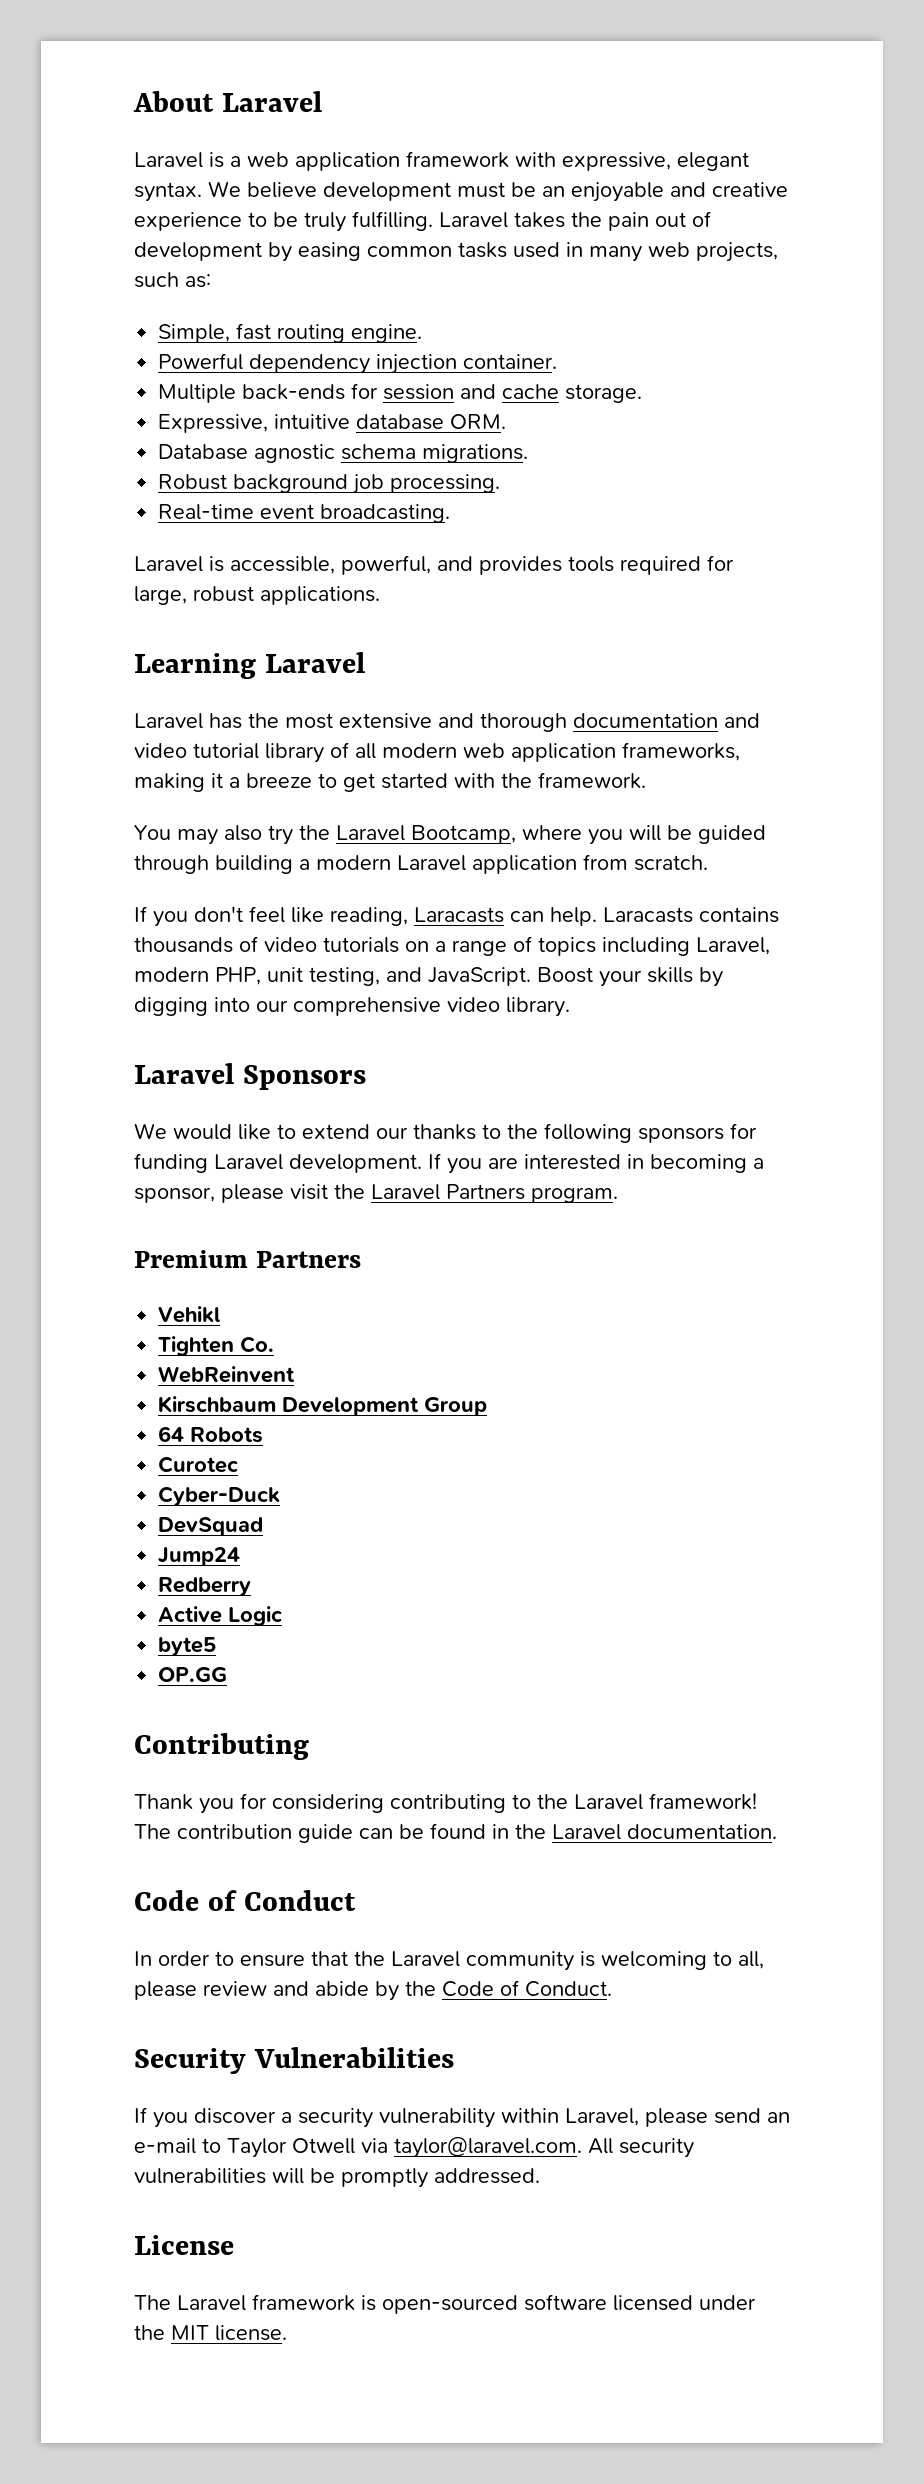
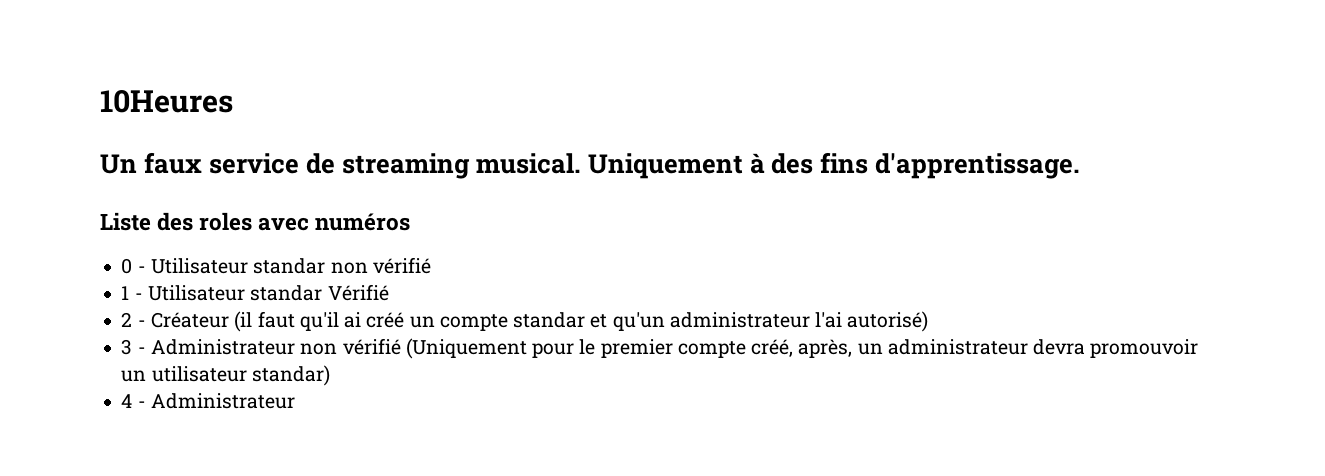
[133,91,322,112] [134,151,749,171] [134,181,788,202] [134,211,711,232] [134,242,778,262] [134,272,211,288] [158,323,423,343] [158,353,558,374] [158,383,643,403] [158,414,507,433] [158,444,529,463] [158,474,501,494] [158,504,451,523] [134,555,734,575] [134,586,380,605] [134,652,365,679] [134,713,760,732] [134,742,740,763] [134,772,646,792] [134,825,766,845] [134,854,708,874] [134,906,779,927] [134,936,770,956] [134,967,723,987] [134,997,570,1017] [134,1063,366,1090] [134,1123,757,1143] [134,1153,764,1174] [134,1184,618,1203] [134,1250,361,1268] [158,1306,221,1323] [158,1336,275,1356] [158,1366,296,1383] [158,1396,488,1416] [158,1426,264,1443] [158,1456,240,1473] [158,1486,281,1506] [158,1517,264,1536] [158,1547,241,1566] [158,1577,252,1596] [158,1606,284,1626] [158,1637,217,1656] [158,1667,228,1682] [134,1733,309,1760] [134,1793,757,1814] [134,1823,777,1843] [134,1890,356,1911] [134,1951,764,1971] [134,1980,612,2001] [134,2047,454,2074] [134,2107,790,2128] [134,2137,694,2158] [134,2168,540,2188] [134,2235,234,2255] [134,2294,756,2314] [134,2325,287,2341] About Laravel // Laravel is a web application framework with expressive, elegant syntax. We believe development must be an enjoyable and creative experience to be truly fulfilling. Laravel takes the pain out of development by easing common tasks used in many web projects, such as: // Simple, fast routing engine. // Powerful dependency injection container. // Multiple back-ends for session and cache storage. // Expressive, intuitive database ORM. // Database agnostic schema migrations. // Robust background job processing. // Real-time event broadcasting. // Laravel is accessible, powerful, and provides tools required for large, robust applications. // Learning Laravel // Laravel has the most extensive and thorough documentation and video tutorial library of all modern web application frameworks, making it a breeze to get started with the framework. // You may also try the Laravel Bootcamp, where you will be guided through building a modern Laravel application from scratch. // If you don't feel like reading, Laracasts can help. Laracasts contains thousands of video tutorials on a range of topics including Laravel, modern PHP, unit testing, and JavaScript. Boost your skills by digging into our comprehensive video library. // Laravel Sponsors // We would like to extend our thanks to the following sponsors for funding Laravel development. If you are interested in becoming a sponsor, please visit the Laravel Partners program. // Premium Partners // Vehikl // Tighten Co. // WebReinvent // Kirschbaum Development Group // 64 Robots // Curotec // Cyber-Duck // DevSquad // Jump24 // Redberry // Active Logic // byte5 // OP.GG // Contributing // Thank you for considering contributing to the Laravel framework! The contribution guide can be found in the Laravel documentation. // Code of Conduct // In order to ensure that the Laravel community is welcoming to all, please review and abide by the Code of Conduct. // Security Vulnerabilities // If you discover a security vulnerability within Laravel, please send an e-mail to Taylor Otwell via taylor@laravel.com. All security vulnerabilities will be promptly addressed. // License // The Laravel framework is open-sourced software licensed under the MIT license. -> [100,90,233,113] [100,152,1081,179] [100,212,411,231] [121,257,431,274] [121,284,389,301] [121,311,929,332] [121,338,1199,359] [121,365,330,386] [121,393,295,409] 10Heures // Un faux service de streaming musical. Uniquement à des fins d'apprentissage. // Liste des roles avec numéros // 0 - Utilisateur standar non vérifié // 1 - Utilisateur standar Vérifié // 2 - Créateur (il faut qu'il ai créé un compte standar et qu'un administrateur l'ai autorisé) // 3 - Administrateur non vérifié (Uniquement pour le premier compte créé, après, un administrateur devra promouvoir un utilisateur standar) // 4 - Administrateur

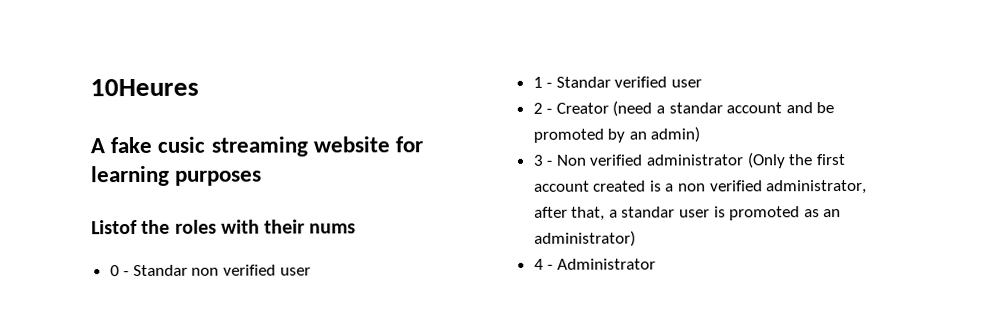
[100,152,1081,179] [100,212,411,231] [121,257,431,274] Un faux service de streaming musical. Uniquement à des fins d'apprentissage. // Liste des roles avec numéros // 0 - Utilisateur standar non vérifié -> [90,136,424,157] [91,165,263,187] [91,219,357,235] [109,264,311,277] A fake cusic streaming website for learning purposes // Listof the roles with their nums // 0 - Standar non verified user
[147,284,389,301] Utilisateur standar Vérifié -> [555,76,703,88] Standar verified user
[150,311,929,332] [121,338,1199,359] [121,365,330,386] Créateur (il faut qu'il ai créé un compte standar et qu'un administrateur l'ai autorisé) // 3 - Administrateur non vérifié (Uniquement pour le premier compte créé, après, un administrateur devra promouvoir un utilisateur standar) -> [555,100,835,117] [532,126,701,143] [532,152,846,169] [533,179,868,195] [533,206,842,221] [533,230,636,247] Creator (need a standar account and be promoted by an admin) // 3 - Non verified administrator (Only the first account created is a non verified administrator, after that, a standar user is promoted as an administrator)
[150,393,295,409] Administrateur -> [556,258,656,270] Administrator

